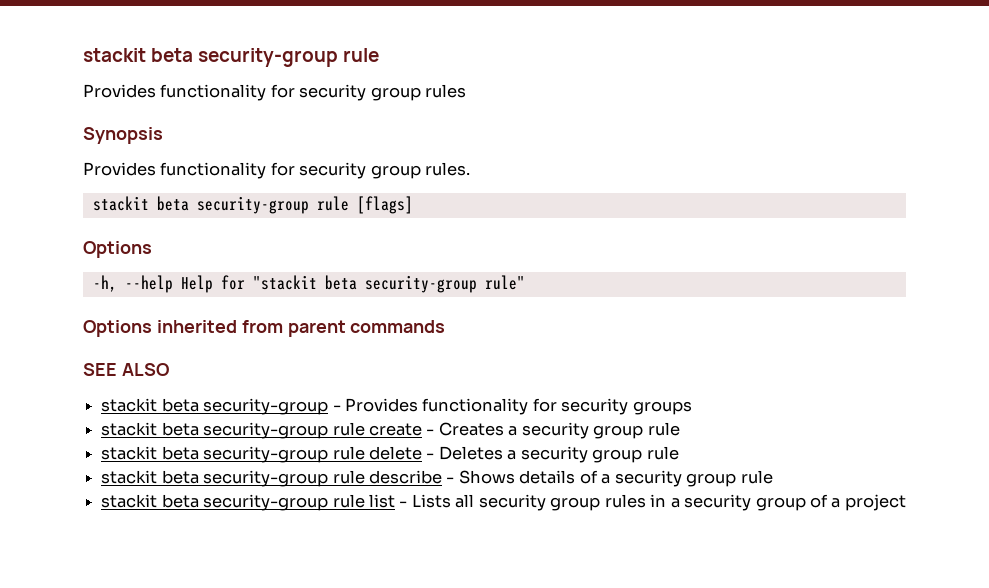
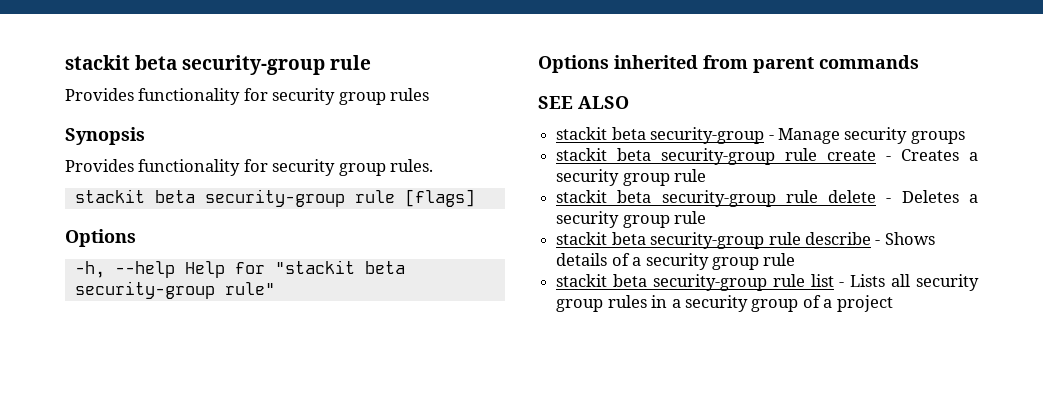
[344,398,557,415] Provides functionality for -> [777,128,840,144] Manage

